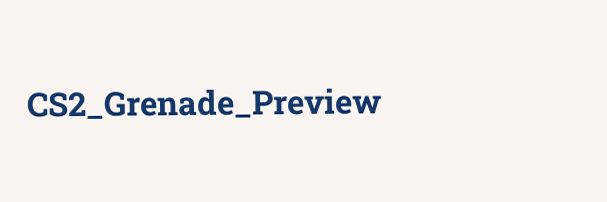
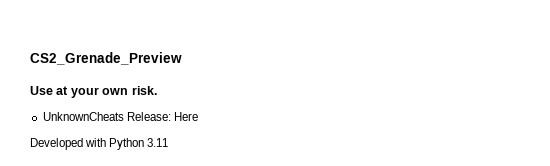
(383, 103) none -> [30,86,157,98] [42,112,198,121] [30,138,169,150] // Use at your own risk. // UnknownCheats Release: Here // Developed with Python 3.11

